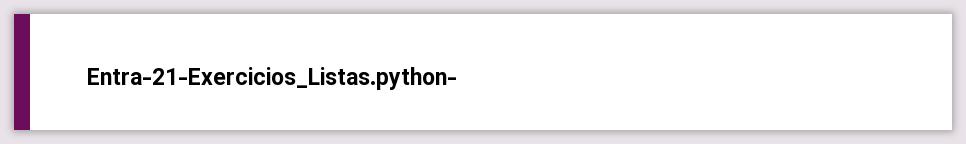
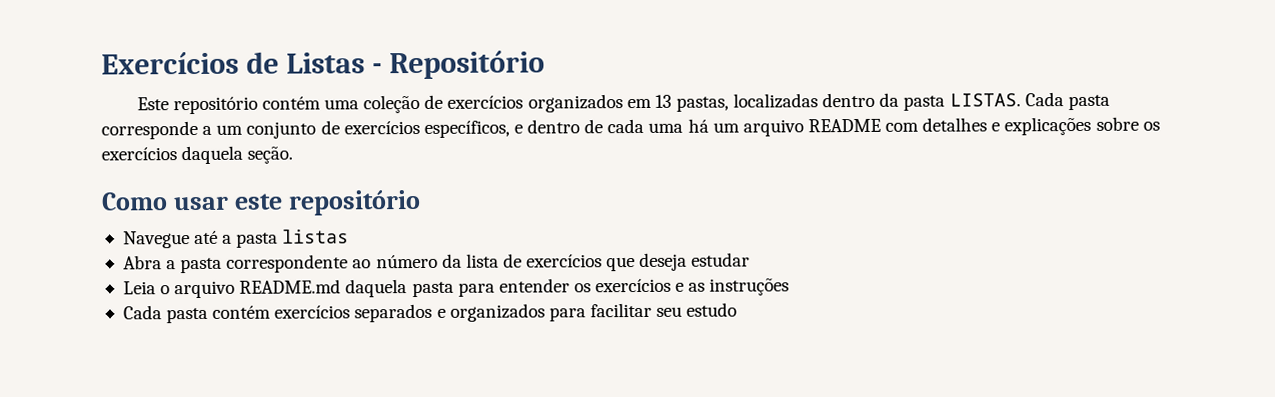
[87,67,457,90] Entra-21-Exercicios_Listas.python- -> [101,50,545,80] [136,92,1110,115] [101,116,1160,140] [101,145,294,165] [101,189,421,216] [122,229,350,249] [122,252,751,274] [122,278,790,299] [122,302,738,324] Exercícios de Listas - Repositório // Este repositório contém uma coleção de exercícios organizados em 13 pastas, localizadas dentro da pasta LISTAS. Cada pasta corresponde a um conjunto de exercícios específicos, e dentro de cada uma há um arquivo README com detalhes e explicações sobre os exercícios daquela seção. // Como usar este repositório // Navegue até a pasta listas // Abra a pasta correspondente ao número da lista de exercícios que deseja estudar // Leia o arquivo README.md daquela pasta para entender os exercícios e as instruções // Cada pasta contém exercícios separados e organizados para facilitar seu estudo

